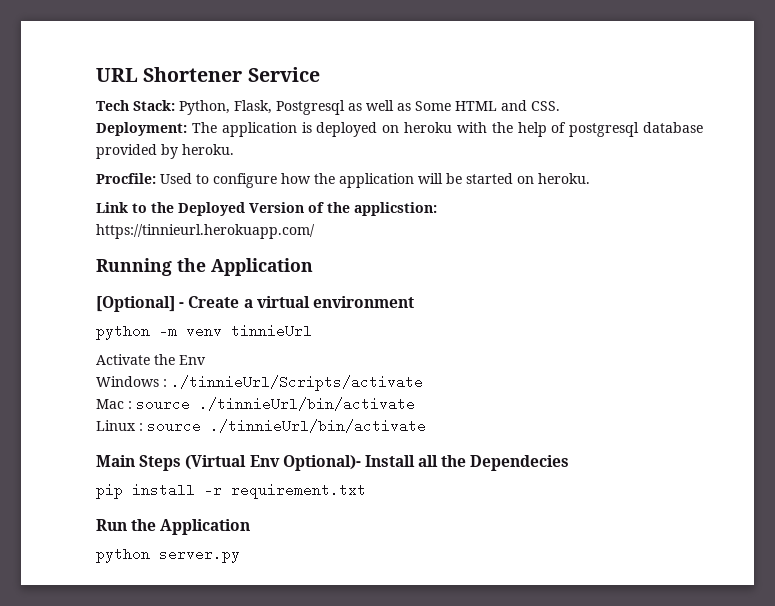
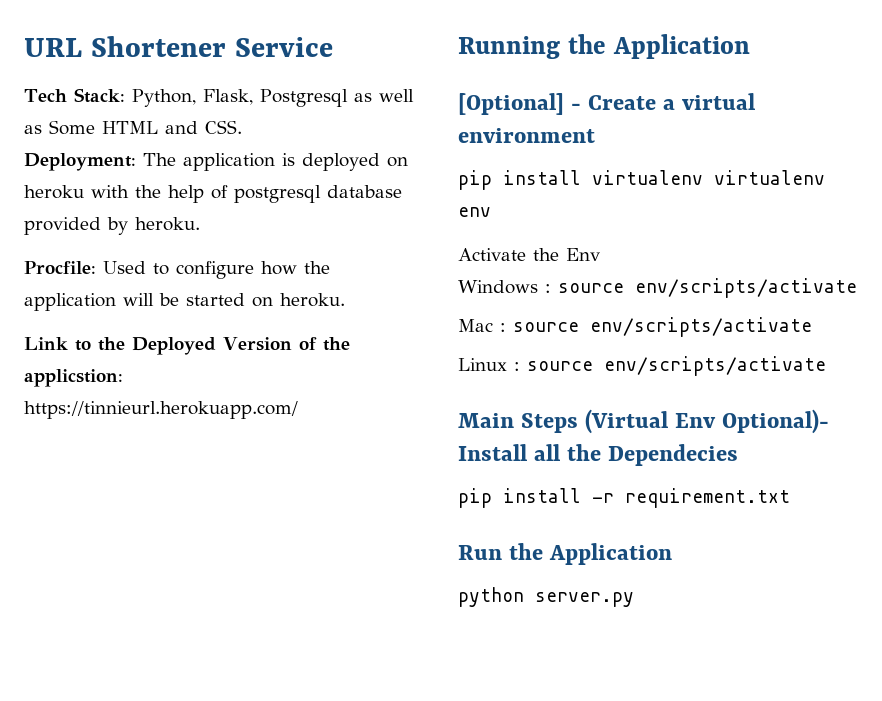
[96,324,312,340] python -m venv tinnieUrl -> [458,170,825,190] [458,207,491,217] pip install virtualenv virtualenv env
[171,375,423,391] ./tinnieUrl/Scripts/activate -> [558,278,857,298] source env/scripts/activate
[199,397,415,411] ./tinnieUrl/bin/activate -> [590,317,812,337] env/scripts/activate
[210,419,426,433] ./tinnieUrl/bin/activate -> [604,356,826,376] env/scripts/activate

